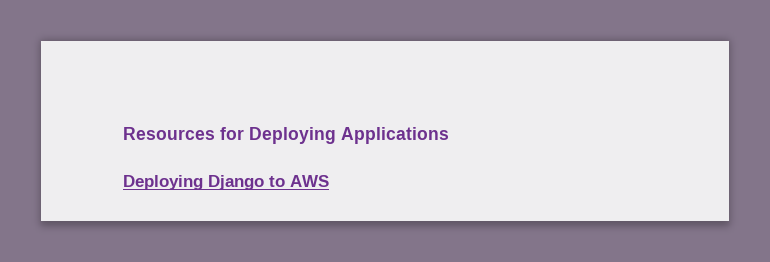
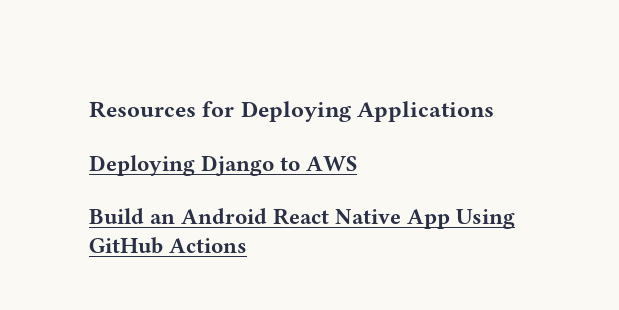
(329, 181) none -> [89,208,516,229] [89,237,248,254] // Build an Android React Native App Using GitHub Actions

